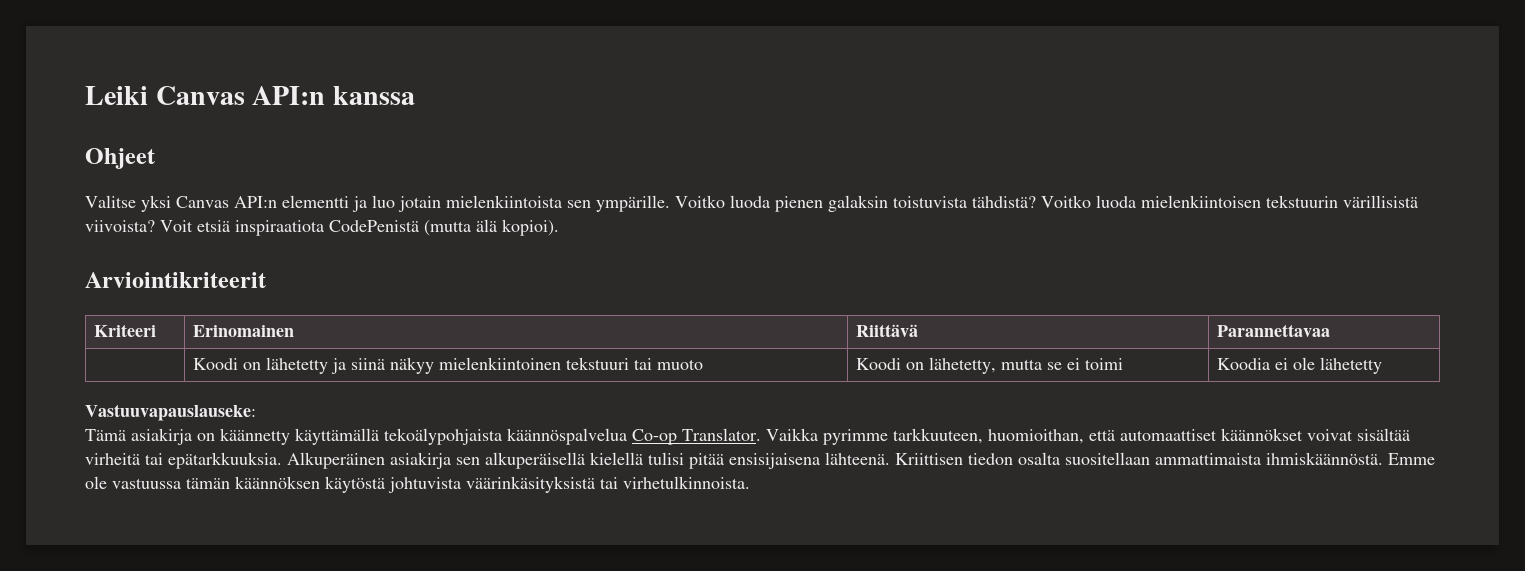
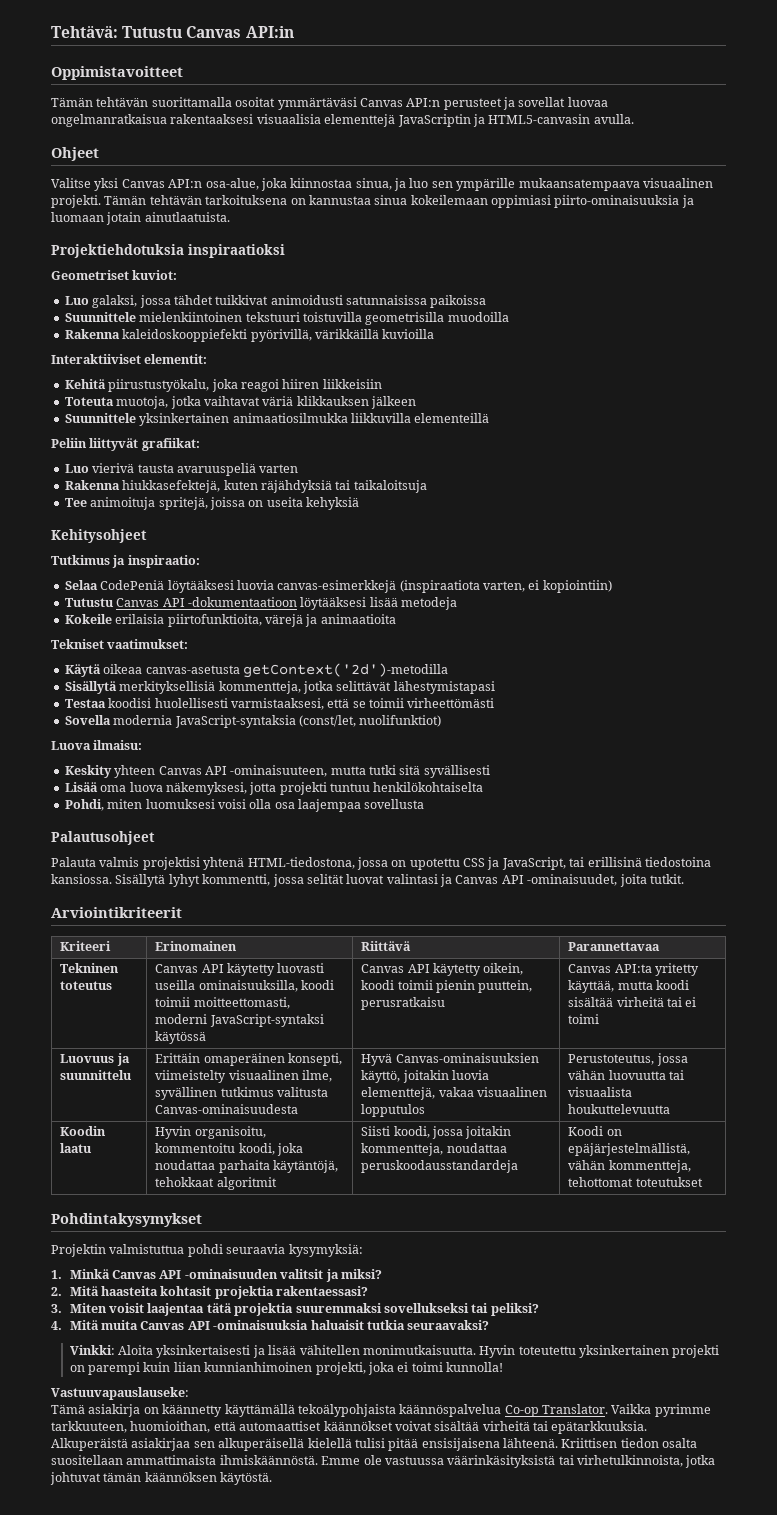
[85,86,415,105] Leiki Canvas API:n kanssa -> [51,25,294,38] [51,66,183,80] [51,97,608,110] [51,114,634,127] Tehtävä: Tutustu Canvas API:in // Oppimistavoitteet // Tämän tehtävän suorittamalla osoitat ymmärtäväsi Canvas API:n perusteet ja sovellat luovaa ongelmanratkaisua rakentaaksesi visuaalisia elementtejä JavaScriptin ja HTML5-canvasin avulla.
[282,195,1418,212] [85,219,559,236] elementti ja luo jotain mielenkiintoista sen ympärille. Voitko luoda pienen galaksin toistuvista tähdistä? Voitko luoda mielenkiintoisen tekstuurin värillisistä viivoista? Voit etsiä inspiraatiota CodePenistä (mutta älä kopioi). -> [205,178,713,191] [51,195,694,208] [51,212,230,225] [51,244,285,258] [51,270,178,280] [64,295,487,308] [64,312,509,325] [64,329,435,342] [51,354,208,364] [64,379,382,392] [64,396,416,409] [64,413,490,426] [51,438,200,451] [64,463,299,476] [64,480,427,493] [64,497,359,510] [51,529,147,543] [51,555,200,568] [64,580,612,593] [64,597,457,610] [64,614,396,627] [51,639,189,649] [64,663,448,678] [64,681,495,694] [64,698,495,710] [64,715,442,728] [51,740,143,750] [64,765,490,778] [64,782,484,795] [64,799,425,812] [51,831,155,845] [51,857,711,870] [51,874,684,887] osa-alue, joka kiinnostaa sinua, ja luo sen ympärille mukaansatempaava visuaalinen projekti. Tämän tehtävän tarkoituksena on kannustaa sinua kokeilemaan oppimiasi piirto-ominaisuuksia ja luomaan jotain ainutlaatuista. // Projektiehdotuksia inspiraatioksi // Geometriset kuviot: // Luo galaksi, jossa tähdet tuikkivat animoidusti satunnaisissa paikoissa // Suunnittele mielenkiintoinen tekstuuri toistuvilla geometrisilla muodoilla // Rakenna kaleidoskooppiefekti pyörivillä, värikkäillä kuvioilla // Interaktiiviset elementit: // Kehitä piirustustyökalu, joka reagoi hiiren liikkeisiin // Toteuta muotoja, jotka vaihtavat väriä klikkauksen jälkeen // Suunnittele yksinkertainen animaatiosilmukka liikkuvilla elementeillä // Peliin liittyvät grafiikat: // Luo vierivä tausta avaruuspeliä varten // Rakenna hiukkasefektejä, kuten räjähdyksiä tai taikaloitsuja // Tee animoituja spritejä, joissa on useita kehyksiä // Kehitysohjeet // Tutkimus ja inspiraatio: // Selaa CodePeniä löytääksesi luovia canvas-esimerkkejä (inspiraatiota varten, ei kopiointiin) // Tutustu Canvas API -dokumentaatioon löytääksesi lisää metodeja // Kokeile erilaisia piirtofunktioita, värejä ja animaatioita // Tekniset vaatimukset: // Käytä oikeaa canvas-asetusta getContext('2d')-metodilla // Sisällytä merkityksellisiä kommentteja, jotka selittävät lähestymistapasi // Testaa koodisi huolellisesti varmistaaksesi, että se toimii virheettömästi // Sovella modernia JavaScript-syntaksia (const/let, nuolifunktiot) // Luova ilmaisu: // Keskity yhteen Canvas API -ominaisuuteen, mutta tutki sitä syvällisesti // Lisää oma luova näkemyksesi, jotta projekti tuntuu henkilökohtaiselta // Pohdi, miten luomuksesi voisi olla osa laajempaa sovellusta // Palautusohjeet // Palauta valmis projektisi yhtenä HTML-tiedostona, jossa on upotettu CSS ja JavaScript, tai erillisinä tiedostoina kansiossa. Sisällytä lyhyt kommentti, jossa selität luovat valintasi ja Canvas API -ominaisuudet, joita tutkit.
[193,357,704,374] [856,357,1124,374] [1217,357,1383,374] | Koodi on lähetetty ja siinä näkyy mielenkiintoinen tekstuuri tai muoto | Koodi on lähetetty, mutta se ei toimi | Koodia ei ole lähetetty -> [60,963,120,973] [60,981,113,990] [155,963,325,976] [155,980,334,992] [155,997,290,1009] [155,1014,324,1027] [155,1031,207,1044] [361,963,524,976] [361,980,533,993] [361,997,446,1010] [568,963,699,976] [568,980,689,993] [568,997,697,1007] [568,1014,600,1024] [60,1053,130,1066] [60,1070,133,1080] [155,1053,342,1066] [155,1070,332,1083] [155,1087,328,1100] [155,1104,299,1114] [361,1053,539,1066] [361,1070,489,1083] [361,1087,547,1100] [361,1104,426,1117] [568,1053,688,1066] [568,1070,684,1080] [568,1087,633,1097] [568,1104,671,1114] [60,1126,107,1136] [60,1143,93,1153] [155,1126,266,1139] [155,1143,303,1156] [155,1160,338,1173] [155,1177,277,1190] [361,1126,512,1139] [361,1143,507,1156] [361,1160,519,1173] [568,1126,622,1136] [568,1143,691,1156] [568,1160,691,1173] [568,1177,703,1187] [51,1213,202,1227] [51,1244,363,1257] [51,1269,382,1282] [51,1286,369,1299] [51,1303,539,1316] [51,1320,490,1330] [69,1345,720,1358] [69,1362,504,1375] Tekninen toteutus | Canvas API käytetty luovasti useilla ominaisuuksilla, koodi toimii moitteettomasti, moderni JavaScript-syntaksi käytössä | Canvas API käytetty oikein, koodi toimii pienin puuttein, perusratkaisu | Canvas API:ta yritetty käyttää, mutta koodi sisältää virheitä tai ei toimi // Luovuus ja suunnittelu | Erittäin omaperäinen konsepti, viimeistelty visuaalinen ilme, syvällinen tutkimus valitusta Canvas-ominaisuudesta | Hyvä Canvas-ominaisuuksien käyttö, joitakin luovia elementtejä, vakaa visuaalinen lopputulos | Perustoteutus, jossa vähän luovuutta tai visuaalista houkuttelevuutta // Koodin laatu | Hyvin organisoitu, kommentoitu koodi, joka noudattaa parhaita käytäntöjä, tehokkaat algoritmit | Siisti koodi, jossa joitakin kommentteja, noudattaa peruskoodausstandardeja | Koodi on epäjärjestelmällistä, vähän kommentteja, tehottomat toteutukset // Pohdintakysymykset // Projektin valmistuttua pohdi seuraavia kysymyksiä: // 1. Minkä Canvas API -ominaisuuden valitsit ja miksi? // 2. Mitä haasteita kohtasit projektia rakentaessasi? // 3. Miten voisit laajentaa tätä projektia suuremmaksi sovellukseksi tai peliksi? // 4. Mitä muita Canvas API -ominaisuuksia haluaisit tutkia seuraavaksi? // Vinkki: Aloita yksinkertaisesti ja lisää vähitellen monimutkaisuutta. Hyvin toteutettu yksinkertainen projekti on parempi kuin liian kunnianhimoinen projekti, joka ei toimi kunnolla!
[287,452,451,469] Alkuperäinen asiakirja -> [51,1438,191,1451] Alkuperäistä asiakirjaa
[186,476,750,493] tämän käännöksen käytöstä johtuvista väärinkäsityksistä tai virhetulkinnoista. -> [447,1455,716,1468] [50,1472,273,1485] väärinkäsityksistä tai virhetulkinnoista, jotka johtuvat tämän käännöksen käytöstä.

